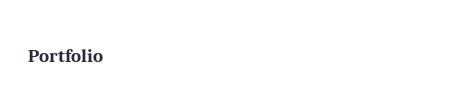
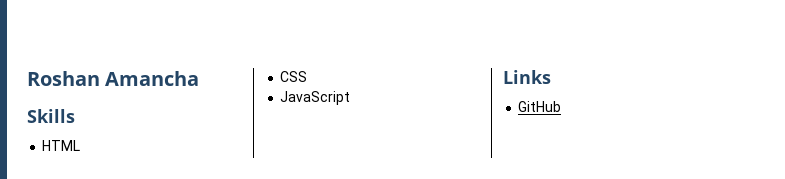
[28,49,103,62] Portfolio -> [27,71,200,86] [27,109,75,123] [42,140,81,151] [280,71,308,82] [280,91,351,105] [503,70,551,84] [518,101,562,112] Roshan Amancha // Skills // HTML // CSS // JavaScript // Links // GitHub

